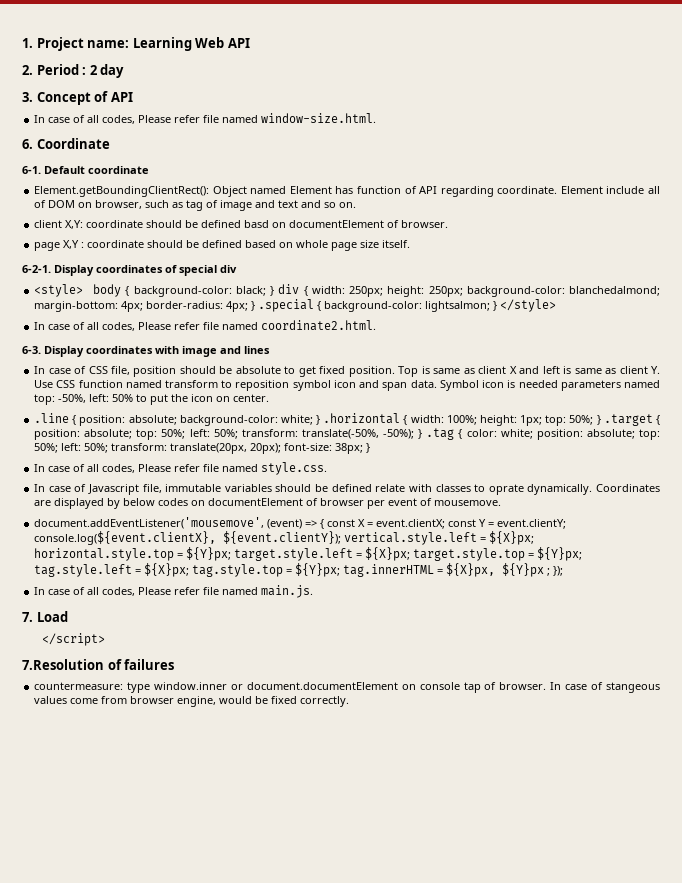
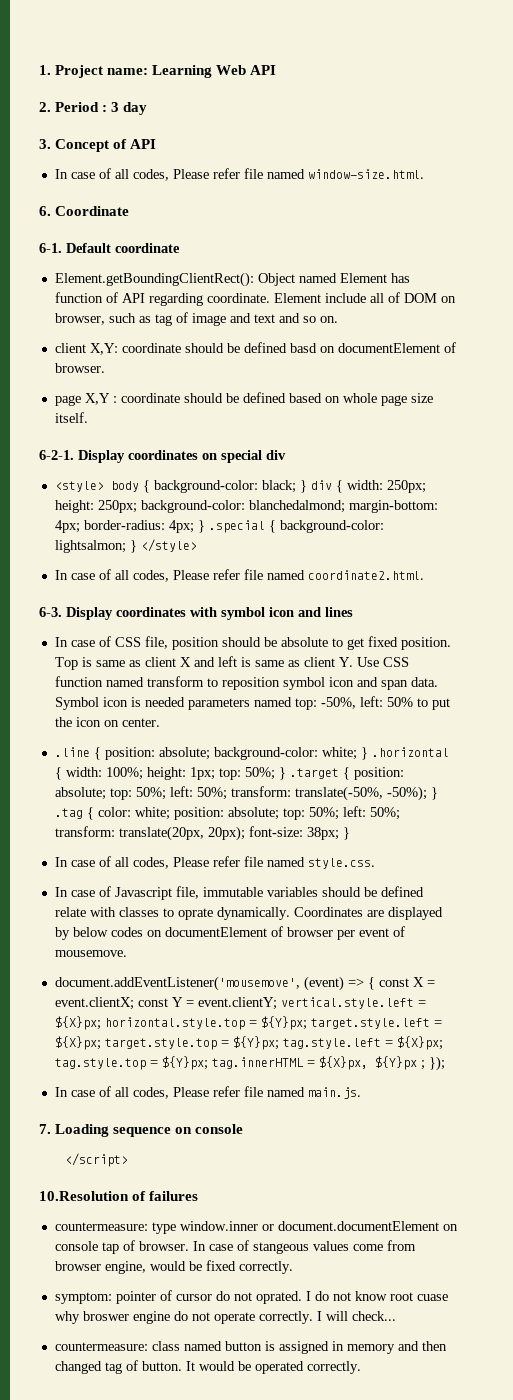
[89,65,97,75] 2 -> [111,102,120,112] 3
[165,265,177,273] of -> [202,453,217,460] on
[182,346,217,357] image -> [221,607,294,620] symbol icon
[34,531,342,545] console.log(${event.clientX}, ${event.clientY}); -> (277, 1003) none
[36,611,68,622] Load -> [55,1124,244,1137] Loading sequence on console
[22,659,104,670] 7.Resolution -> [39,1191,129,1201] 10.Resolution
(350, 701) none -> [54,1290,448,1304] [54,1311,396,1324] [54,1341,447,1354] [54,1360,361,1374] // symptom: pointer of cursor do not oprated. I do not know root cuase why broswer engine do not operate correctly. I will check... // countermeasure: class named button is assigned in memory and then changed tag of button. It would be operated correctly.

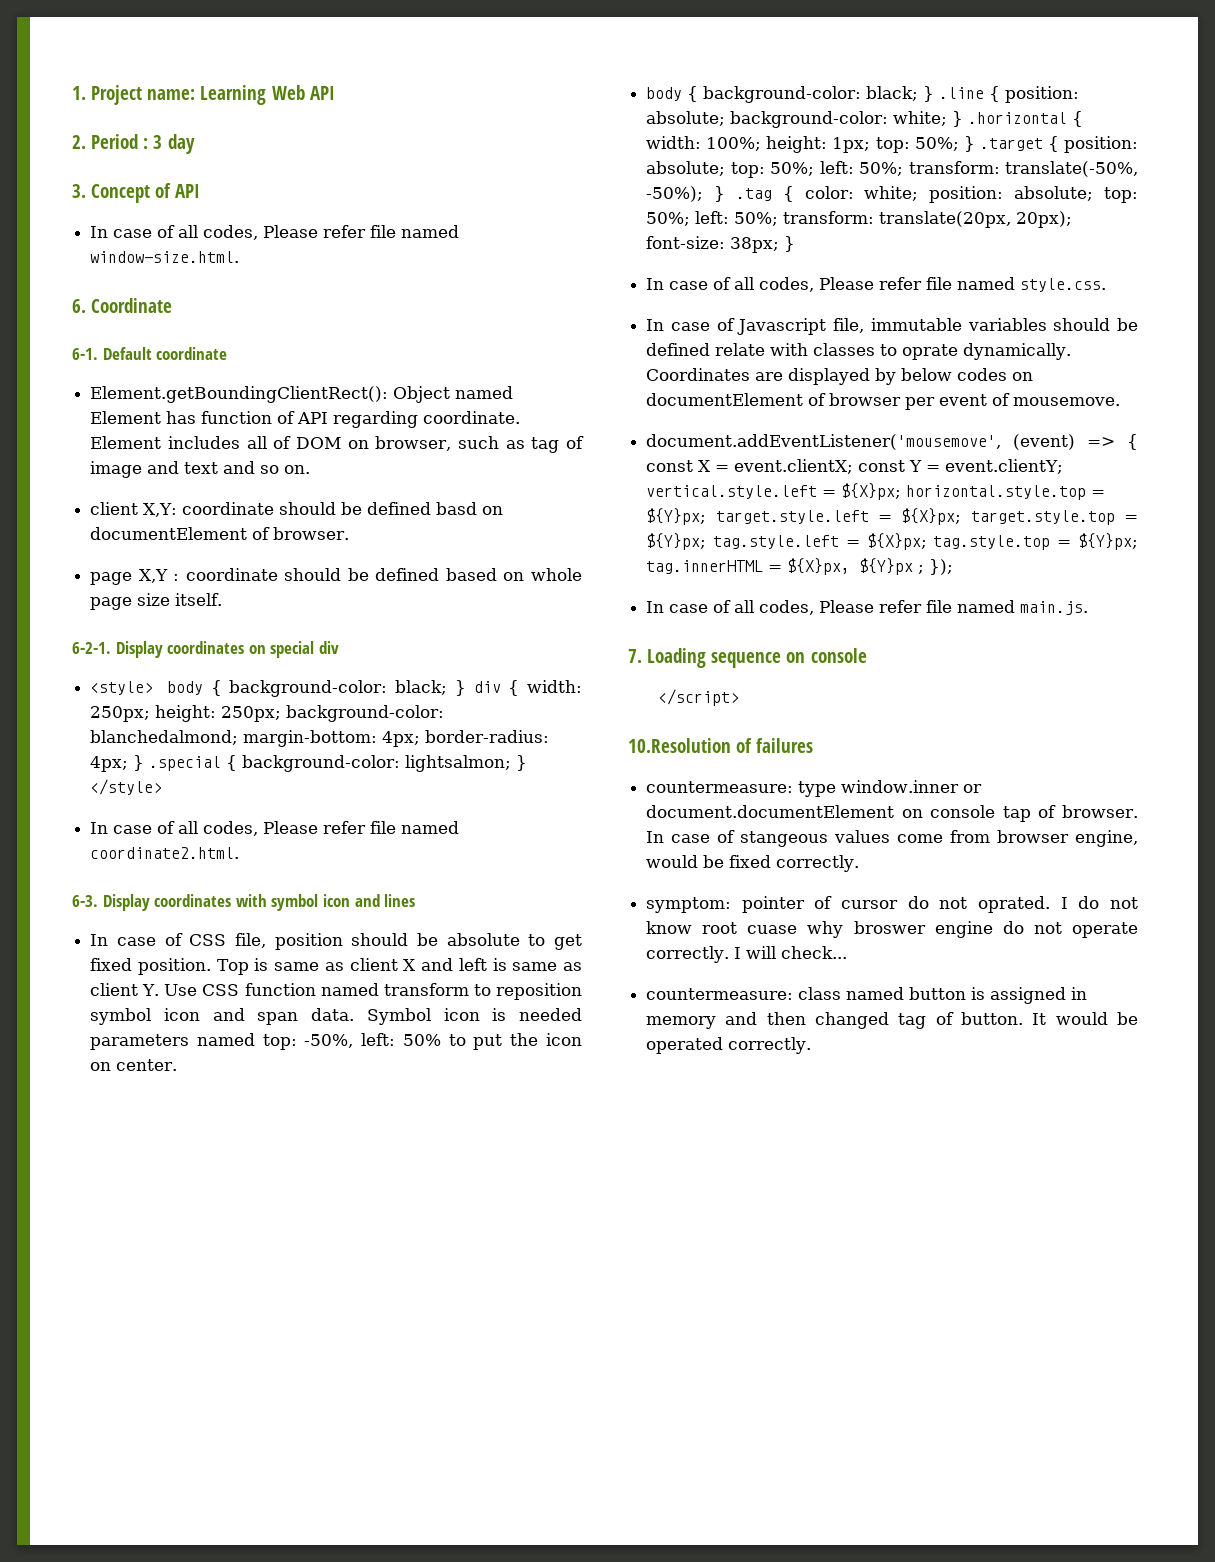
[324,293,366,303] include -> [167,436,240,449] includes
(160, 722) none -> [646,86,935,103] body { background-color: black; }

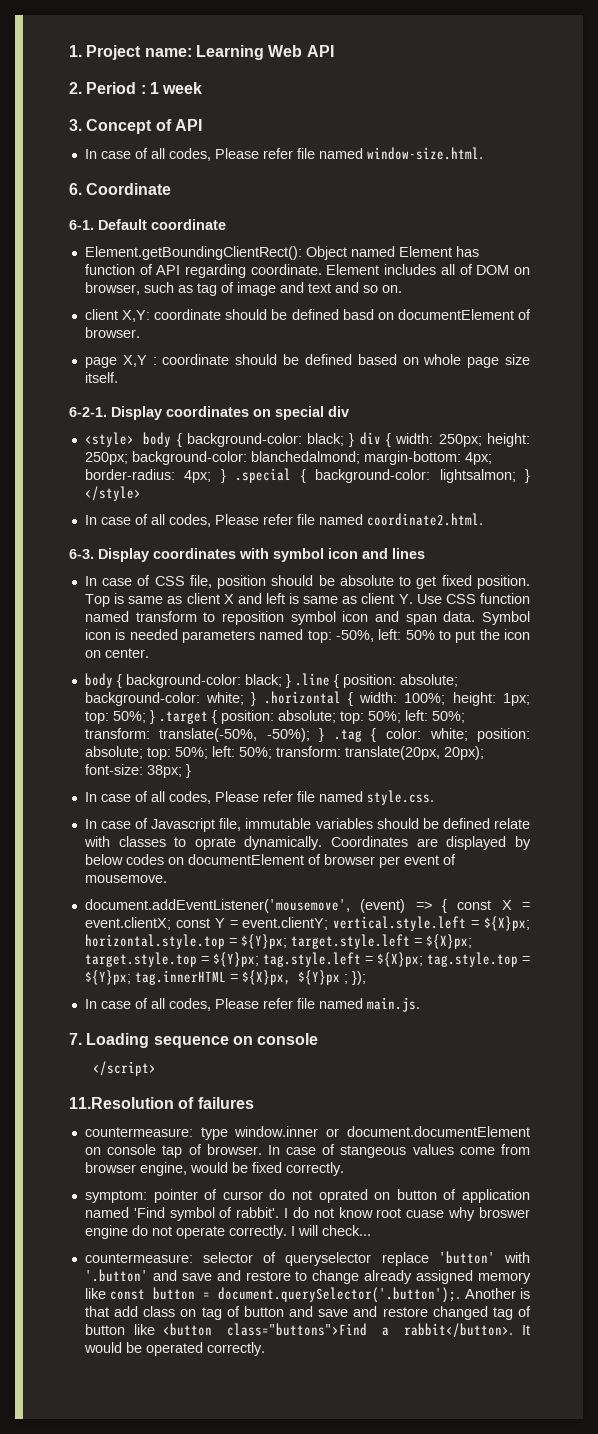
[153,134,195,154] 3 day -> [149,82,203,94] 1 week
[628,738,731,753] 10.Resolution -> [69,1097,174,1109] 11.Resolution
[978,896,1051,913] oprated. -> [318,1189,530,1203] [84,1207,280,1221] oprated on button of application named 'Find symbol of rabbit'.
[798,987,1088,1004] [646,1012,1024,1029] class named button is assigned in memory and then changed tag of button. -> [203,1251,530,1266] [84,1269,531,1284] [84,1287,530,1303] [84,1306,531,1320] [84,1323,514,1338] selector of queryselector replace 'button' with '.button' and save and restore to change already assigned memory like const button = document.querySelector('.button');. Another is that add class on tag of button and save and restore changed tag of button like <button class="buttons">Find a rabbit</button>.

